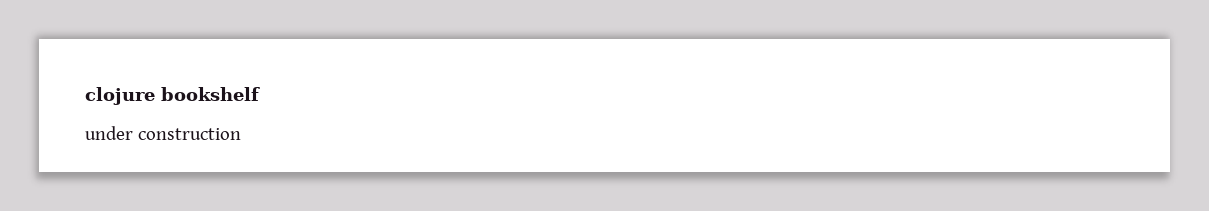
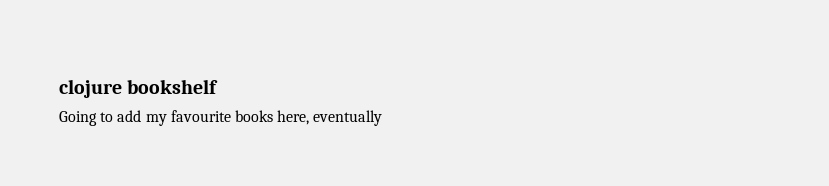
[85,126,241,140] under construction -> [59,110,383,126] Going to add my favourite books here, eventually

